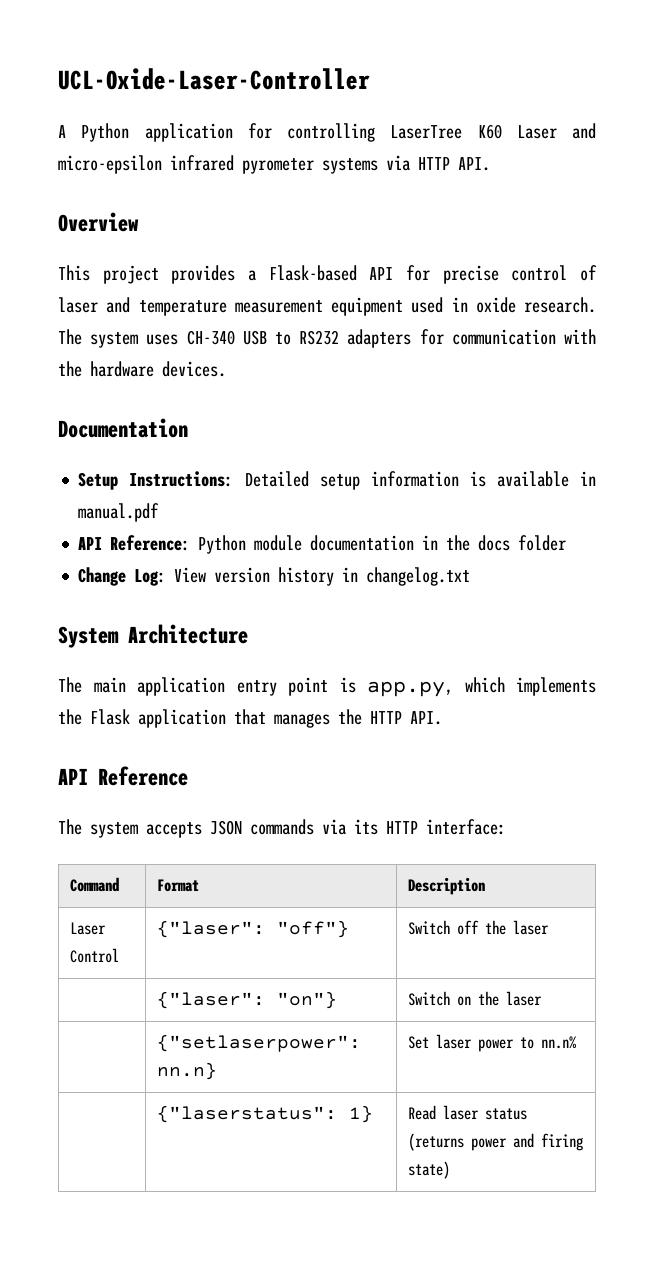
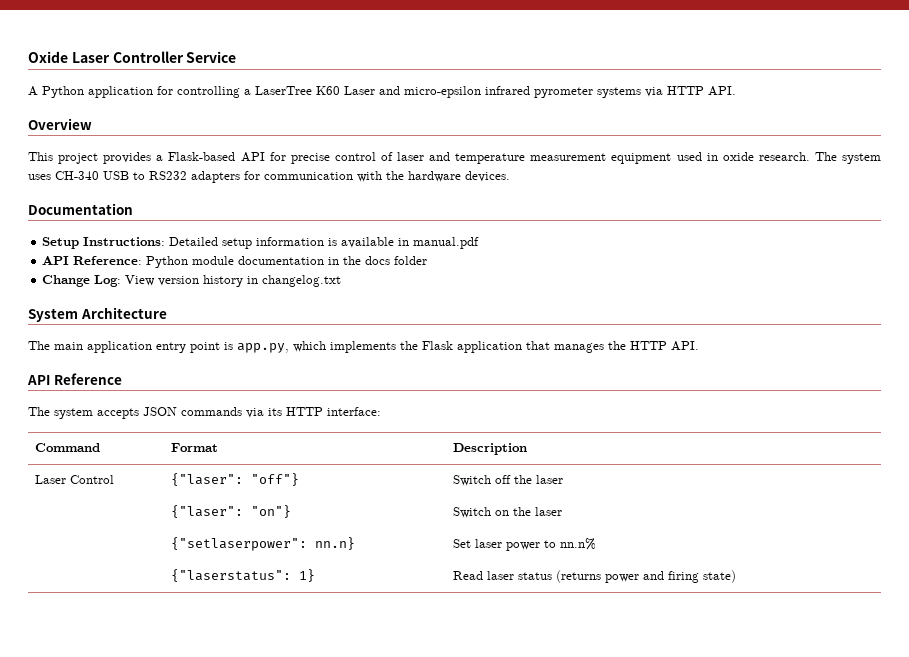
[58,68,370,90] UCL-Oxide-Laser-Controller -> [28,51,237,63] Oxide Laser Controller Service
(375, 132) none -> [244,89,251,95] a

